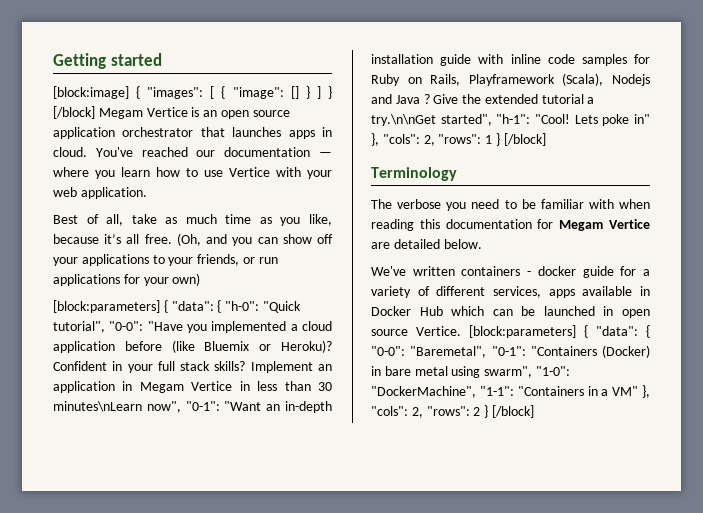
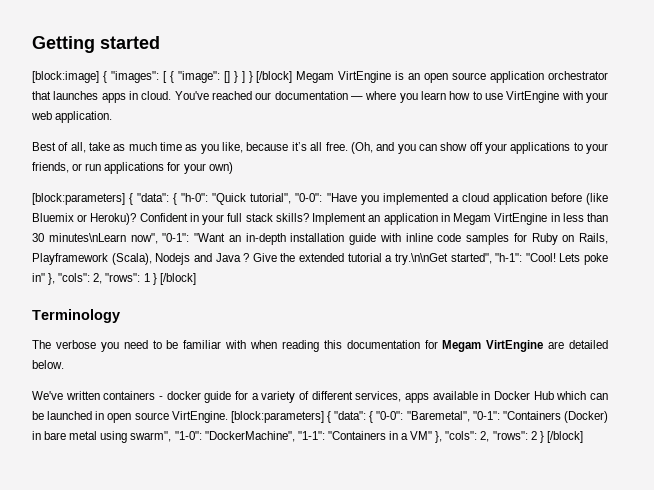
[146,107,188,117] Vertice -> [338,71,392,83] VirtEngine
[229,167,270,177] Vertice -> [506,91,560,103] VirtEngine
[191,381,233,391] Vertice -> [494,213,548,225] VirtEngine
[609,219,650,229] Vertice -> [486,340,544,352] VirtEngine
[416,326,461,336] Vertice. -> [171,411,228,423] VirtEngine.

